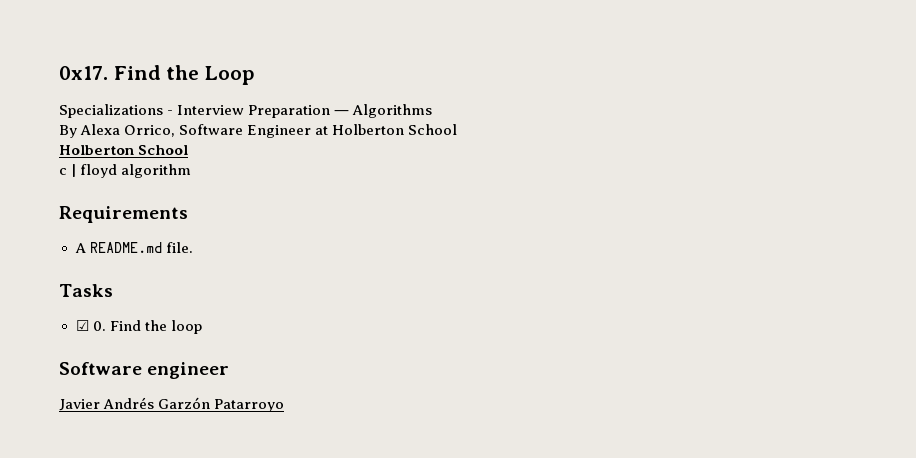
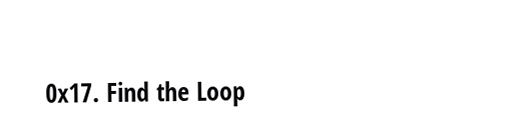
[59,104,433,118] [59,124,458,138] [59,145,189,155] [59,164,192,178] [59,206,188,223] [74,242,193,253] [59,284,113,297] [75,320,202,334] [59,362,230,379] [59,397,285,412] // Specializations - Interview Preparation ― Algorithms // By Alexa Orrico, Software Engineer at Holberton School // Holberton School // c | floyd algorithm // Requirements // A README.md file. // Tasks // ☑ 0. Find the loop // Software engineer // Javier Andrés Garzón Patarroyo -> (246, 94) none

